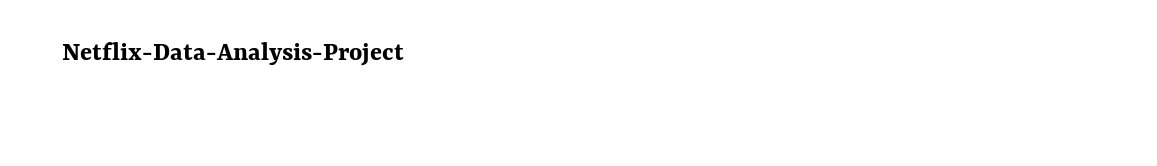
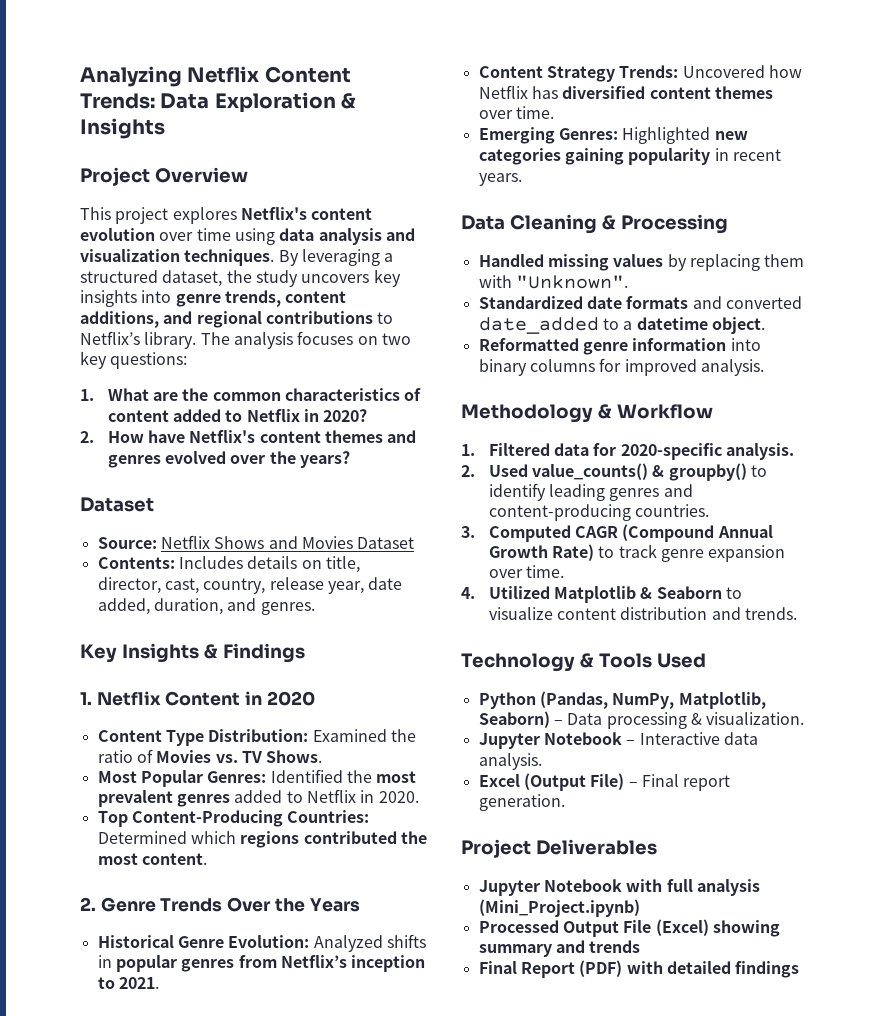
[62,42,404,66] Netflix-Data-Analysis-Project -> [80,66,351,87] [80,92,357,113] [80,118,165,139] [80,167,248,186] [80,207,373,224] [80,228,415,245] [80,249,394,266] [80,269,401,287] [80,290,347,307] [80,311,394,328] [80,331,411,349] [80,351,188,369] [80,388,422,401] [107,409,368,422] [80,430,417,443] [107,451,350,468] [80,497,154,512] [97,535,415,549] [97,556,360,573] [97,577,403,594] [97,598,315,615] [80,643,305,663] [80,691,315,706] [97,729,416,746] [97,749,323,763] [97,769,417,787] [97,789,419,807] [97,810,370,827] [97,831,427,848] [97,853,207,865] [80,897,360,912] [97,934,426,952] [97,955,426,972] [97,977,159,989] [478,65,802,82] [478,85,773,99] [478,106,554,119] [478,127,748,144] [478,148,781,165] [478,173,522,186] [461,214,728,234] [478,254,805,271] [478,275,628,289] [478,296,802,309] [478,317,765,334] [478,338,761,355] [478,358,764,376] [461,404,713,423] [461,443,794,460] [461,463,767,481] [488,483,693,501] [488,504,710,521] [461,524,773,542] [488,544,786,562] [488,565,565,578] [461,586,742,603] [488,607,797,620] [461,653,706,672] [478,691,766,709] [478,711,805,729] [478,732,758,749] [478,753,542,770] [478,773,731,791] [478,794,565,811] [461,839,657,858] [478,879,760,896] [478,899,640,917] [478,919,780,937] [478,940,641,957] [478,960,800,978] Analyzing Netflix Content Trends: Data Exploration & Insights // Project Overview // This project explores Netflix's content evolution over time using data analysis and visualization techniques. By leveraging a structured dataset, the study uncovers key insights into genre trends, content additions, and regional contributions to Netflix’s library. The analysis focuses on two key questions: // 1. What are the common characteristics of content added to Netflix in 2020? // 2. How have Netflix's content themes and genres evolved over the years? // Dataset // Source: Netflix Shows and Movies Dataset // Contents: Includes details on title, director, cast, country, release year, date added, duration, and genres. // Key Insights & Findings // 1. Netflix Content in 2020 // Content Type Distribution: Examined the ratio of Movies vs. TV Shows. // Most Popular Genres: Identified the most prevalent genres added to Netflix in 2020. // Top Content-Producing Countries: Determined which regions contributed the most content. // 2. Genre Trends Over the Years // Historical Genre Evolution: Analyzed shifts in popular genres from Netflix’s inception to 2021. // Content Strategy Trends: Uncovered how Netflix has diversified content themes over time. // Emerging Genres: Highlighted new categories gaining popularity in recent years. // Data Cleaning & Processing // Handled missing values by replacing them with "Unknown". // Standardized date formats and converted date_added to a datetime object. // Reformatted genre information into binary columns for improved analysis. // Methodology & Workflow // 1. Filtered data for 2020-specific analysis. // 2. Used value_counts() & groupby() to identify leading genres and content-producing countries. // 3. Computed CAGR (Compound Annual Growth Rate) to track genre expansion over time. // 4. Utilized Matplotlib & Seaborn to visualize content distribution and trends. // Technology & Tools Used // Python (Pandas, NumPy, Matplotlib, Seaborn) – Data processing & visualization. // Jupyter Notebook – Interactive data analysis. // Excel (Output File) – Final report generation. // Project Deliverables // Jupyter Notebook with full analysis (Mini_Project.ipynb) // Processed Output File (Excel) showing summary and trends // Final Report (PDF) with detailed findings

